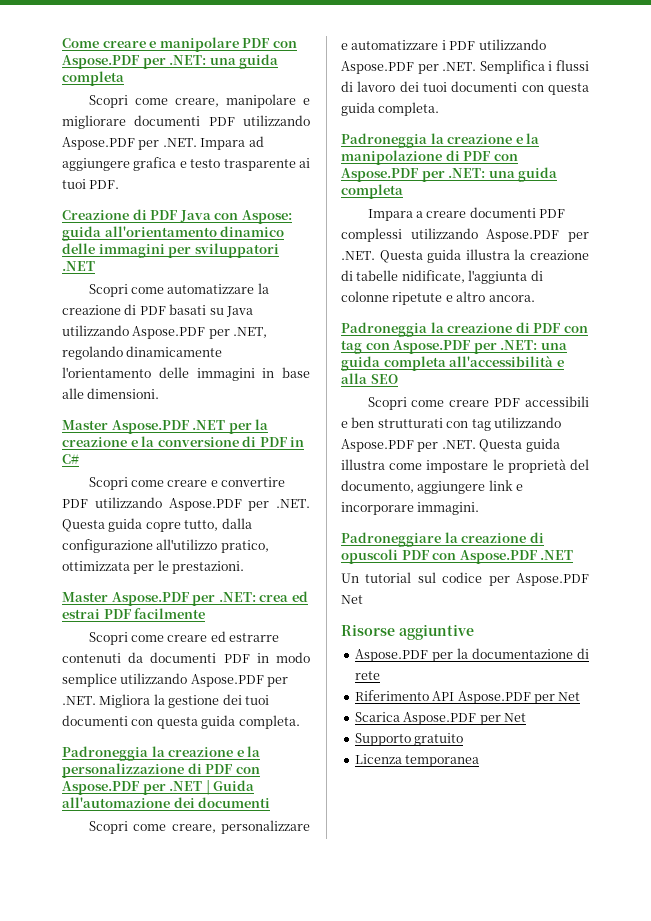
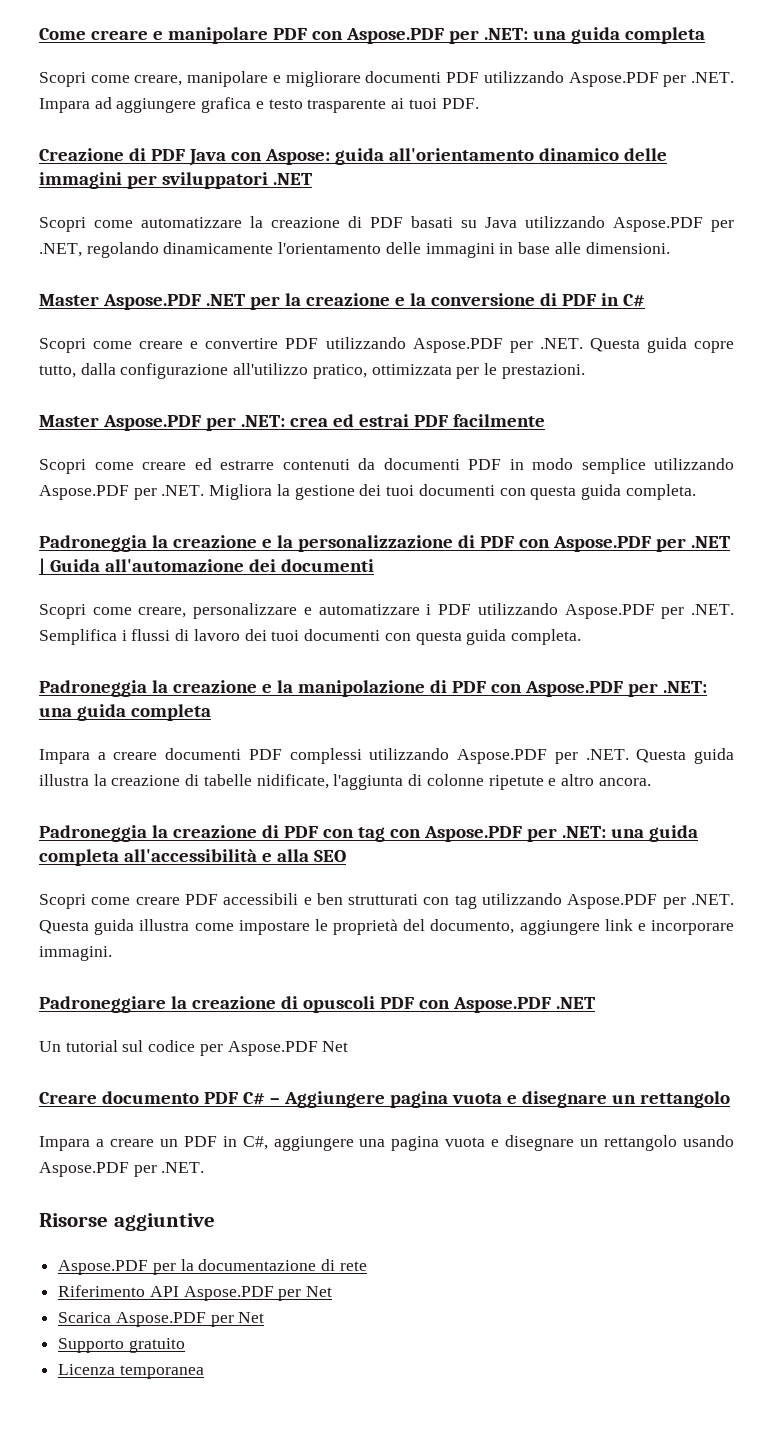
(363, 599) none -> [39,1091,730,1108] [39,1135,734,1151] [39,1162,205,1177] // Creare documento PDF C# – Aggiungere pagina vuota e disegnare un rettangolo // Impara a creare un PDF in C#, aggiungere una pagina vuota e disegnare un rettangolo usando Aspose.PDF per .NET.

